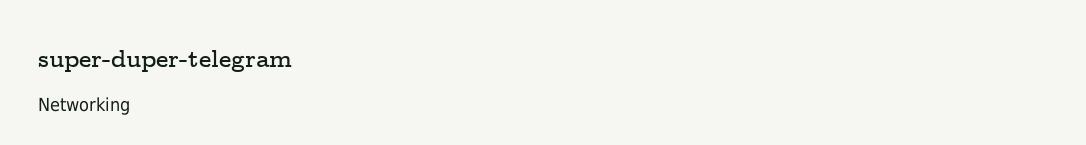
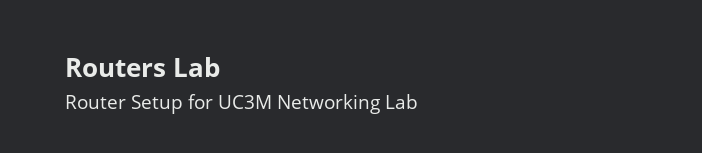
[38,50,292,72] [38,97,130,115] super-duper-telegram // Networking -> [65,57,221,77] [65,94,418,114] Routers Lab // Router Setup for UC3M Networking Lab

